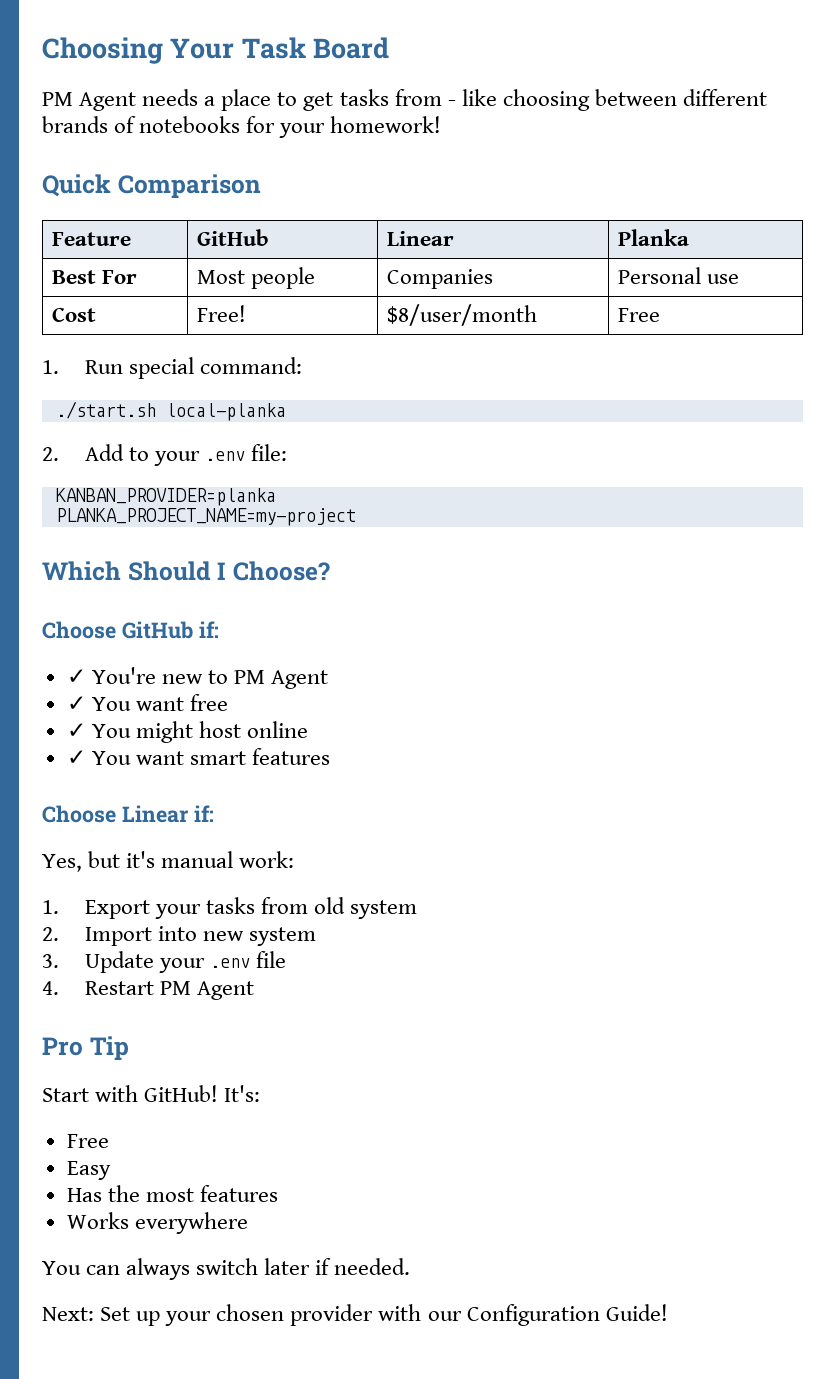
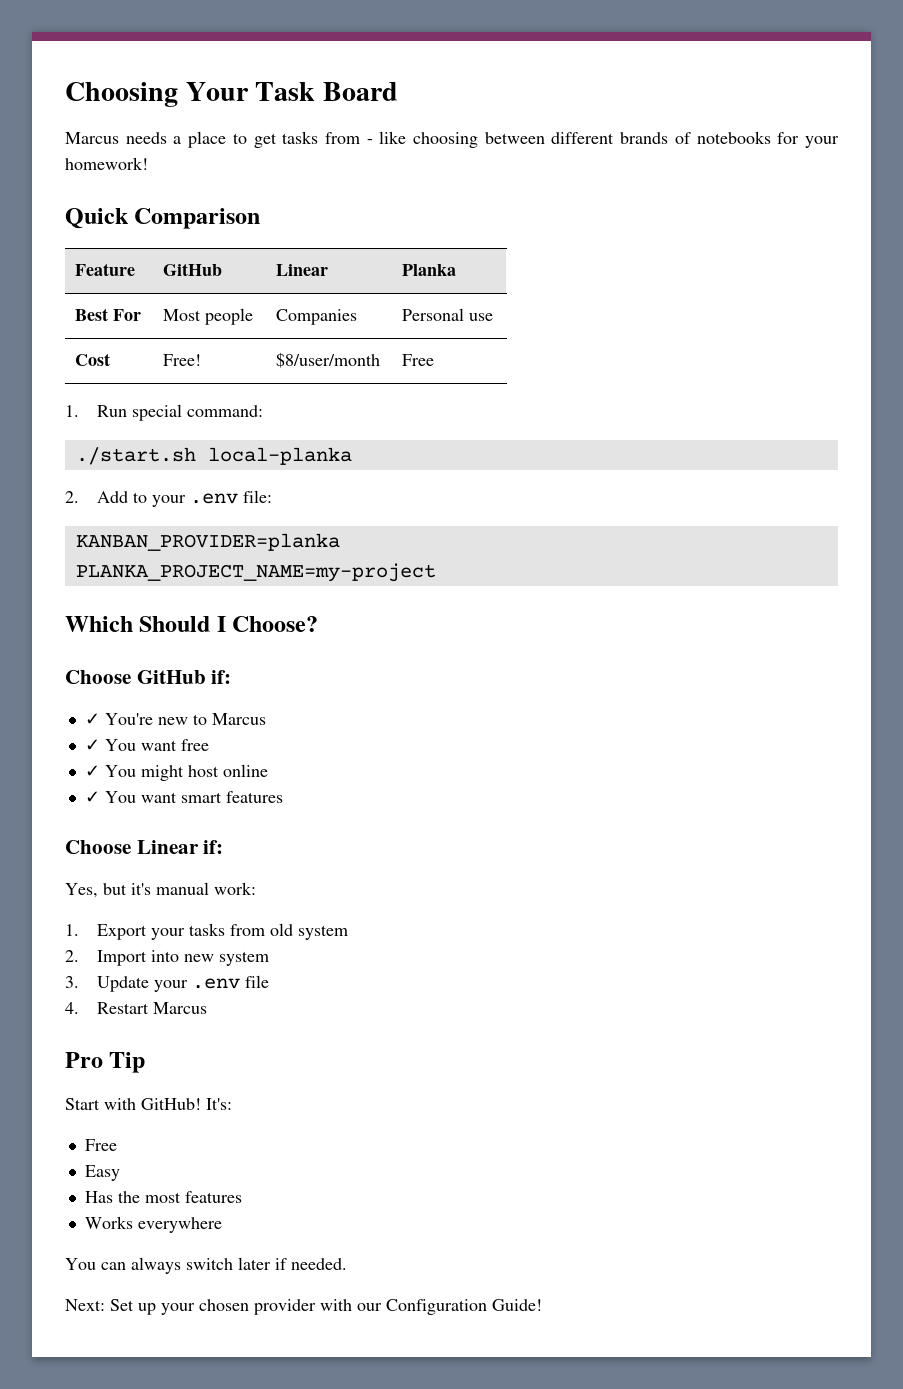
[42,92,137,111] PM Agent -> [65,132,119,144] Marcus
[234,670,329,689] PM Agent -> [211,713,266,725] Marcus
[159,981,255,1000] PM Agent -> [153,1002,208,1014] Marcus

